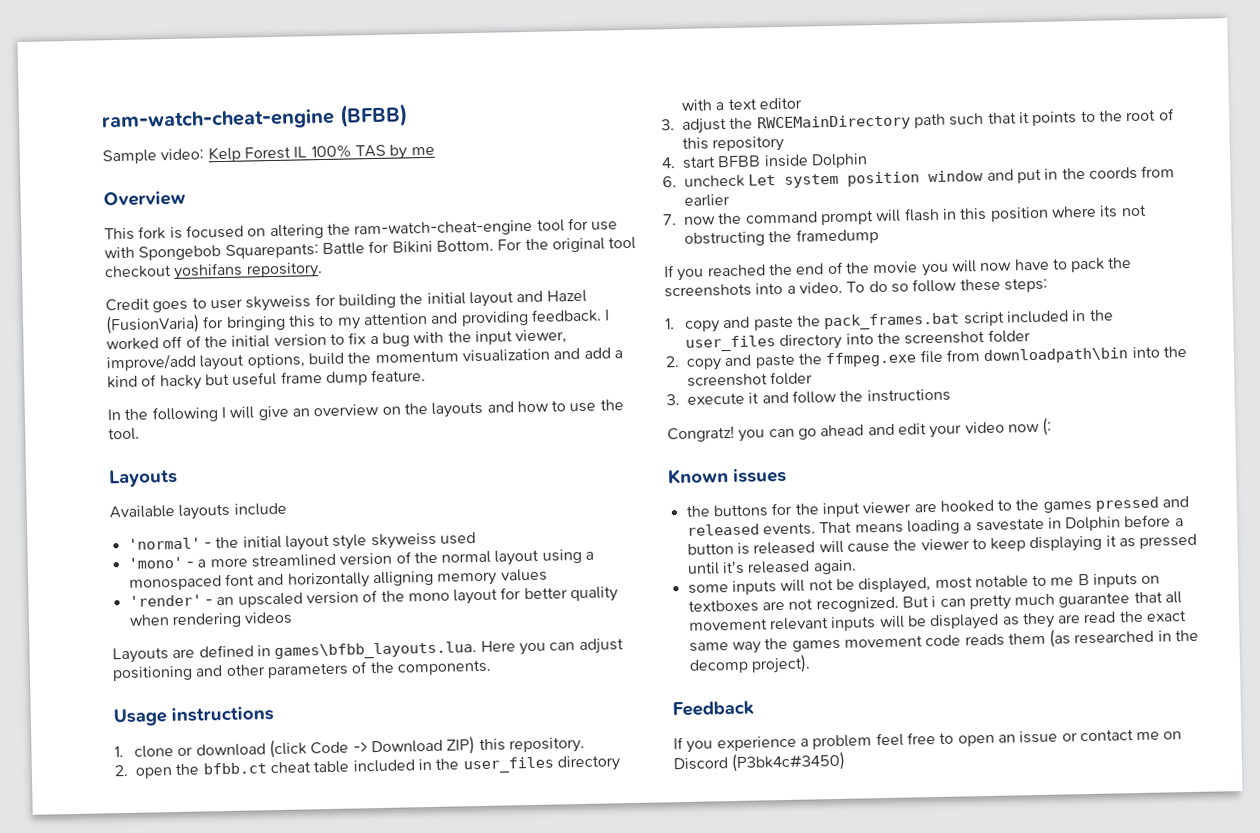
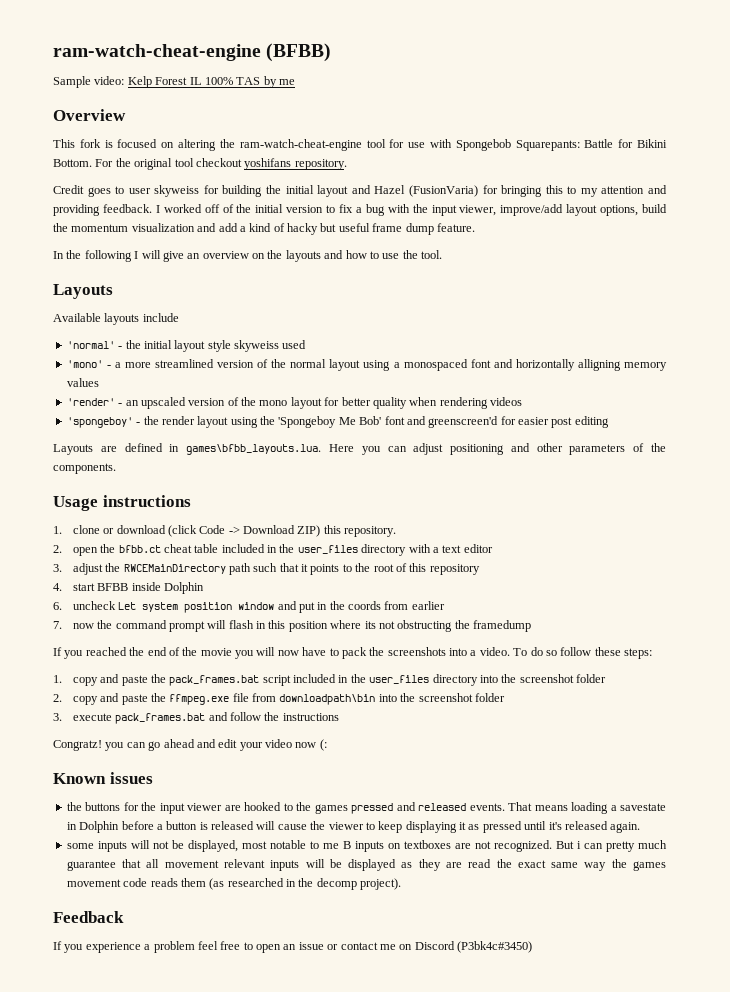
(294, 618) none -> [66,416,609,428] // 'spongeboy' - the render layout using the 'Spongeboy Me Bob' font and greenscreen'd for easier post editing
[748,392,760,404] it -> [115,713,206,724] pack_frames.bat

